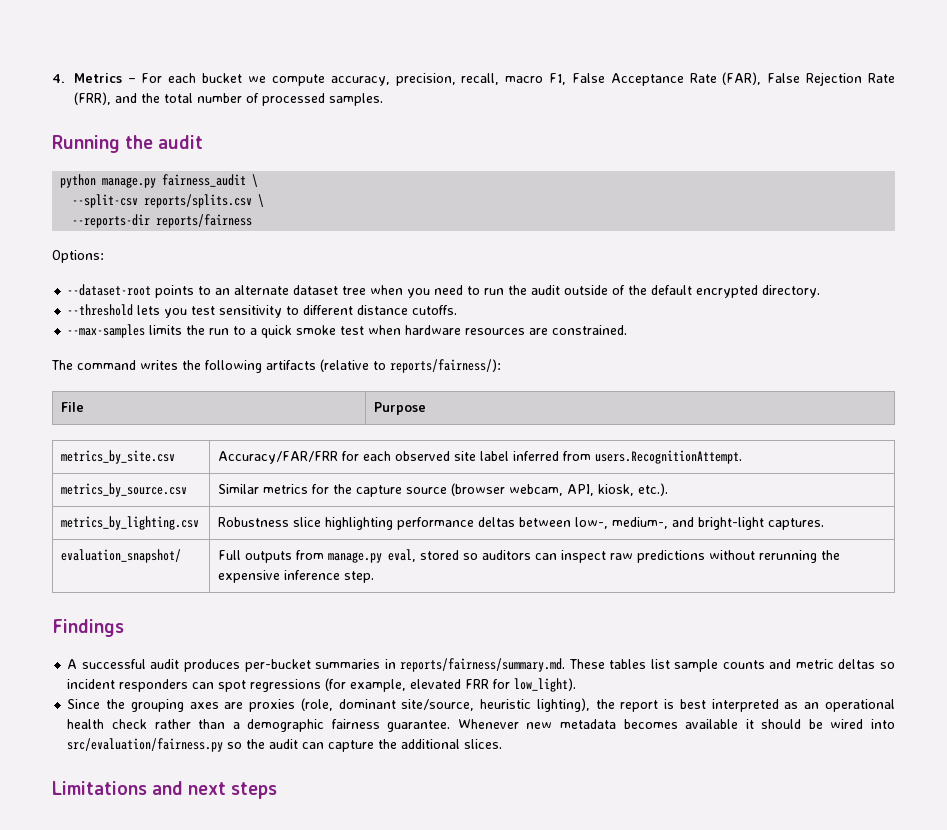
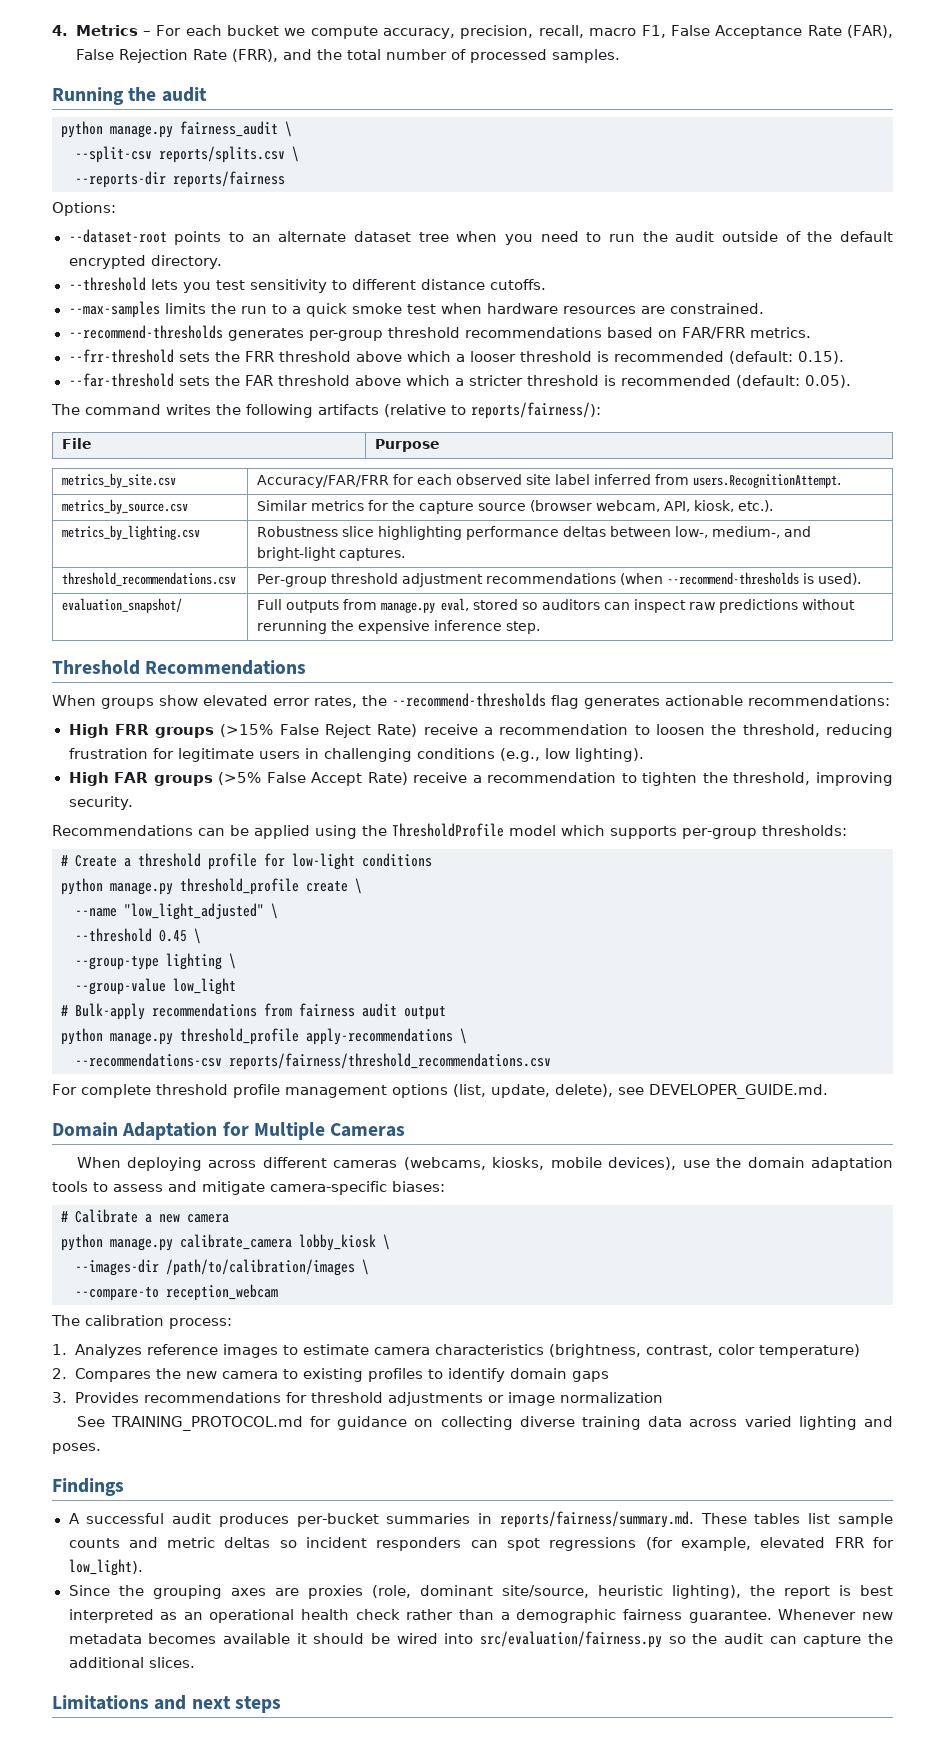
(628, 330) none -> [68,325,812,341] [68,349,844,364] [68,373,852,388] // --recommend-thresholds generates per-group threshold recommendations based on FAR/FRR metrics. // --frr-threshold sets the FRR threshold above which a looser threshold is recommended (default: 0.15). // --far-threshold sets the FAR threshold above which a stricter threshold is recommended (default: 0.05).
(825, 524) none -> [62,572,237,586] [257,572,862,587] // threshold_recommendations.csv | Per-group threshold adjustment recommendations (when --recommend-thresholds is used).
(375, 577) none -> [52,660,307,675] [52,693,890,709] [68,724,893,738] [68,748,644,762] [68,772,894,786] [68,796,134,810] [52,823,847,839] [61,853,432,870] [61,878,362,895] [75,903,278,920] [75,928,201,944] [75,953,236,970] [75,978,236,995] [61,1003,446,1020] [61,1028,467,1045] [75,1053,551,1070] [52,1084,828,1099] [52,1121,406,1140] [76,1157,894,1171] [52,1181,445,1195] [61,1209,229,1223] [61,1234,390,1251] [75,1259,369,1276] [75,1284,278,1301] [51,1315,232,1329] [52,1344,860,1358] [52,1368,609,1382] [52,1392,663,1406] [76,1416,894,1431] [52,1443,101,1454] // Threshold Recommendations // When groups show elevated error rates, the --recommend-thresholds flag generates actionable recommendations: // High FRR groups (>15% False Reject Rate) receive a recommendation to loosen the threshold, reducing frustration for legitimate users in challenging conditions (e.g., low lighting). // High FAR groups (>5% False Accept Rate) receive a recommendation to tighten the threshold, improving security. // Recommendations can be applied using the ThresholdProfile model which supports per-group thresholds: // # Create a threshold profile for low-light conditions // python manage.py threshold_profile create \ // --name "low_light_adjusted" \ // --threshold 0.45 \ // --group-type lighting \ // --group-value low_light // # Bulk-apply recommendations from fairness audit output // python manage.py threshold_profile apply-recommendations \ // --recommendations-csv reports/fairness/threshold_recommendations.csv // For complete threshold profile management options (list, update, delete), see DEVELOPER_GUIDE.md. // Domain Adaptation for Multiple Cameras // When deploying across different cameras (webcams, kiosks, mobile devices), use the domain adaptation tools to assess and mitigate camera-specific biases: // # Calibrate a new camera // python manage.py calibrate_camera lobby_kiosk \ // --images-dir /path/to/calibration/images \ // --compare-to reception_webcam // The calibration process: // 1. Analyzes reference images to estimate camera characteristics (brightness, contrast, color temperature) // 2. Compares the new camera to existing profiles to identify domain gaps // 3. Provides recommendations for threshold adjustments or image normalization // See TRAINING_PROTOCOL.md for guidance on collecting diverse training data across varied lighting and poses.

